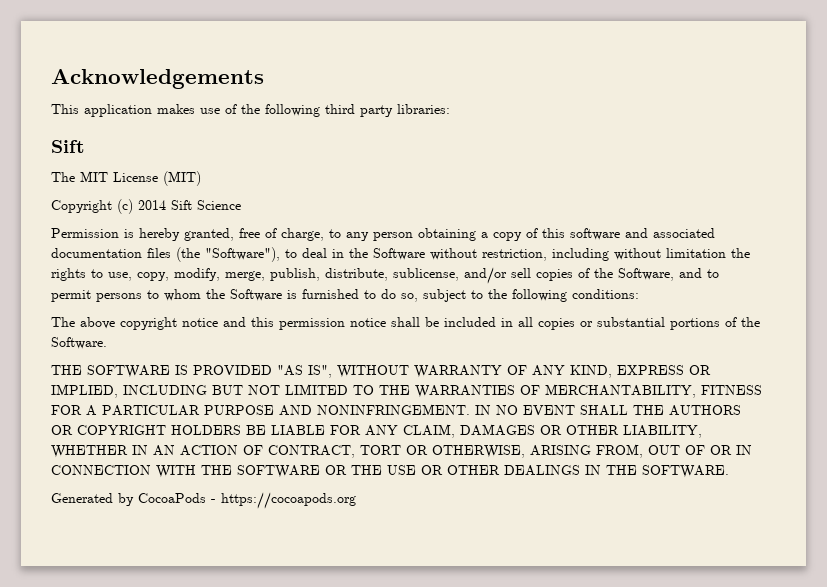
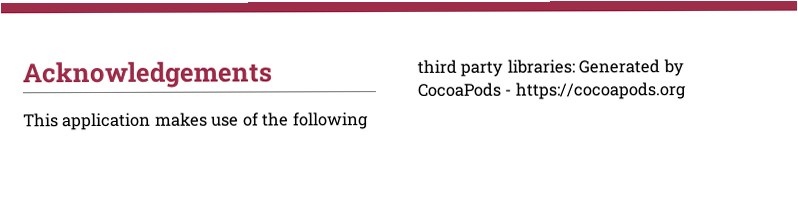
[51,140,85,153] [51,171,201,186] [51,199,241,214] [51,228,715,241] [51,247,750,262] [51,267,719,284] [51,289,639,302] [51,317,760,330] [51,337,107,349] [51,365,711,378] [51,384,762,398] [51,404,741,416] [51,424,702,438] [51,444,752,458] [51,465,729,478] // Sift // The MIT License (MIT) // Copyright (c) 2014 Sift Science // Permission is hereby granted, free of charge, to any person obtaining a copy of this software and associated documentation files (the "Software"), to deal in the Software without restriction, including without limitation the rights to use, copy, modify, merge, publish, distribute, sublicense, and/or sell copies of the Software, and to permit persons to whom the Software is furnished to do so, subject to the following conditions: // The above copyright notice and this permission notice shall be included in all copies or substantial portions of the Software. // THE SOFTWARE IS PROVIDED "AS IS", WITHOUT WARRANTY OF ANY KIND, EXPRESS OR IMPLIED, INCLUDING BUT NOT LIMITED TO THE WARRANTIES OF MERCHANTABILITY, FITNESS FOR A PARTICULAR PURPOSE AND NONINFRINGEMENT. IN NO EVENT SHALL THE AUTHORS OR COPYRIGHT HOLDERS BE LIABLE FOR ANY CLAIM, DAMAGES OR OTHER LIABILITY, WHETHER IN AN ACTION OF CONTRACT, TORT OR OTHERWISE, ARISING FROM, OUT OF OR IN CONNECTION WITH THE SOFTWARE OR THE USE OR OTHER DEALINGS IN THE SOFTWARE. // -> (575, 66) none

